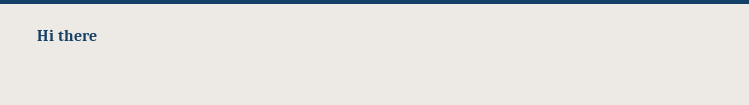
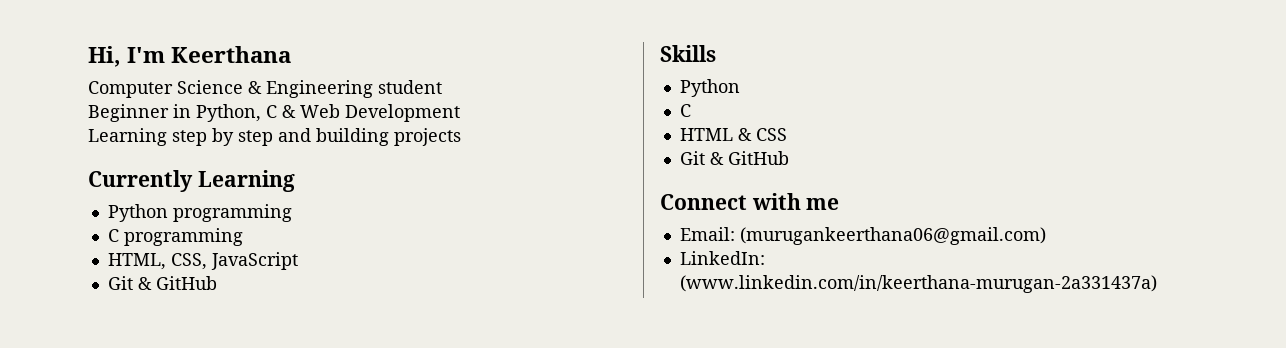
[37,29,98,41] Hi there -> [88,46,292,67] [88,80,442,98] [88,104,460,122] [88,128,461,146] [88,170,295,192] [107,204,292,222] [107,228,243,246] [107,252,298,270] [107,276,217,290] [660,45,716,62] [679,79,740,97] [679,104,691,117] [679,128,787,141] [679,151,789,165] [660,193,840,210] [679,227,1046,245] [679,251,765,265] [679,275,1157,293] Hi, I'm Keerthana // Computer Science & Engineering student // Beginner in Python, C & Web Development // Learning step by step and building projects // Currently Learning // Python programming // C programming // HTML, CSS, JavaScript // Git & GitHub // Skills // Python // C // HTML & CSS // Git & GitHub // Connect with me // Email: (murugankeerthana06@gmail.com) // LinkedIn: (www.linkedin.com/in/keerthana-murugan-2a331437a)

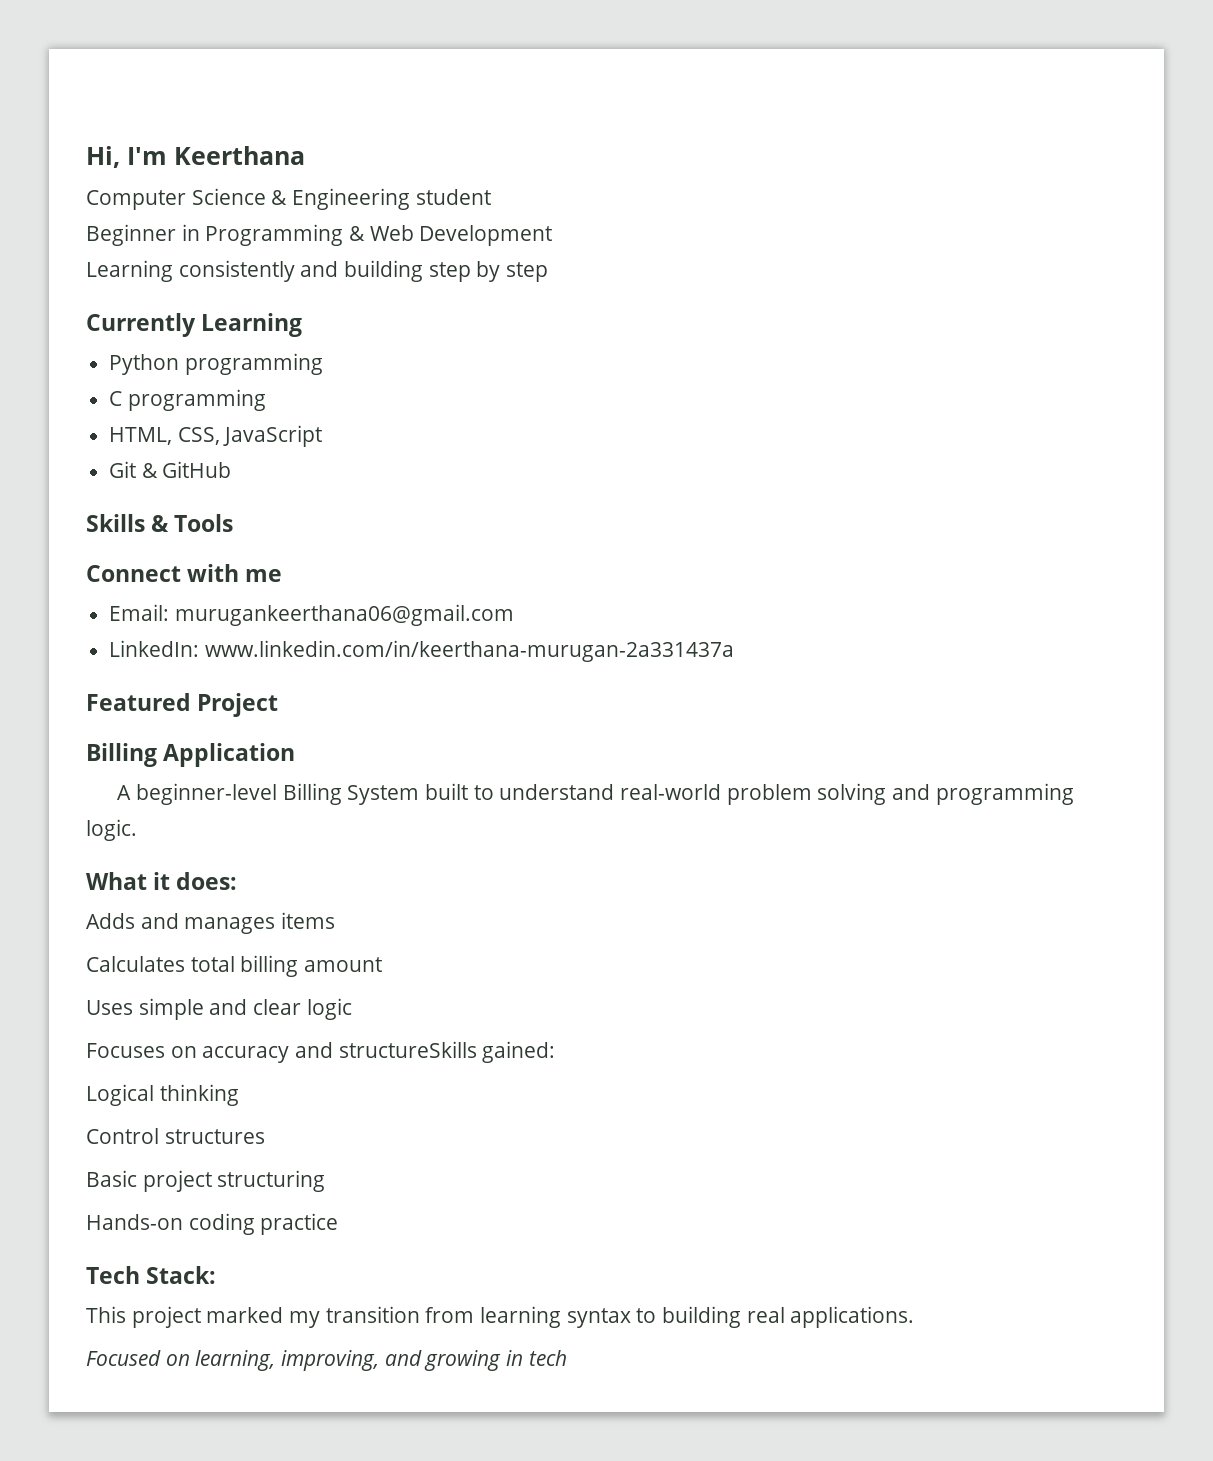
[196,104,277,122] Python, C -> [205,224,344,246] Programming
(167, 137) none -> [178,260,424,282] consistently and building
[278,128,461,146] and building projects -> (549, 272) none
[679,79,740,97] [679,104,691,117] [679,128,787,141] [679,151,789,165] // Python // C // HTML & CSS // Git & GitHub -> [151,514,234,532] & Tools
[739,227,1046,245] (murugankeerthana06@gmail.com) -> [174,604,514,626] murugankeerthana06@gmail.com
[679,275,1157,293] (www.linkedin.com/in/keerthana-murugan-2a331437a) -> [204,640,734,662] [86,693,279,717] [86,743,296,767] [117,783,1074,805] [86,819,137,841] [86,872,238,890] [86,912,336,934] [86,955,383,977] [86,998,352,1020] [86,1041,556,1063] [86,1084,239,1106] [86,1128,265,1144] [86,1170,326,1192] [86,1213,339,1235] [86,1266,217,1284] [86,1306,915,1328] [86,1350,567,1371] www.linkedin.com/in/keerthana-murugan-2a331437a // Featured Project // Billing Application // A beginner-level Billing System built to understand real-world problem solving and programming logic. // What it does: // Adds and manages items // Calculates total billing amount // Uses simple and clear logic // Focuses on accuracy and structureSkills gained: // Logical thinking // Control structures // Basic project structuring // Hands-on coding practice // Tech Stack: // This project marked my transition from learning syntax to building real applications. // Focused on learning, improving, and growing in tech

